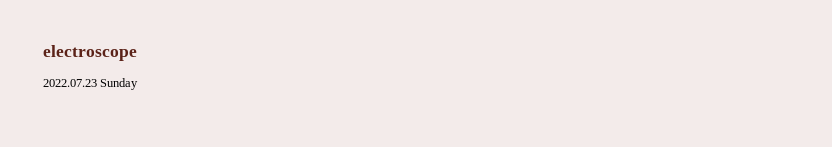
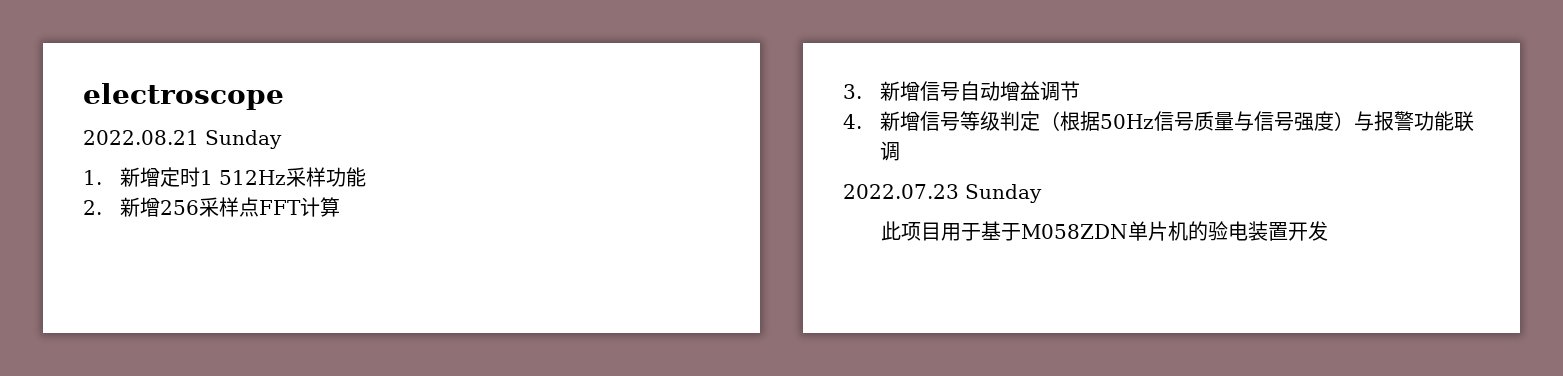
[43,78,139,90] 2022.07.23 Sunday -> [83,130,282,149] [83,167,366,187] [83,197,340,217] [843,81,1080,101] [843,111,1474,132] [879,141,900,161] [843,184,1042,203] [881,221,1329,241] 2022.08.21 Sunday // 1.新增定时1 512Hz采样功能 // 2.新增256采样点FFT计算 // 3.新增信号自动增益调节 // 4.新增信号等级判定（根据50Hz信号质量与信号强度）与报警功能联调 // 2022.07.23 Sunday // 此项目用于基于M058ZDN单片机的验电装置开发

